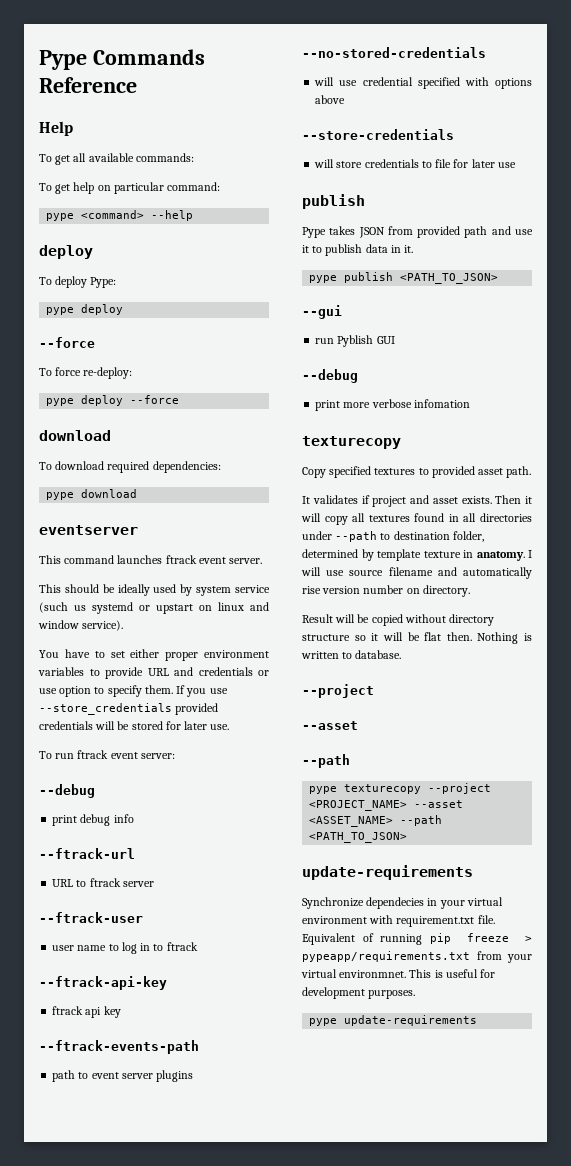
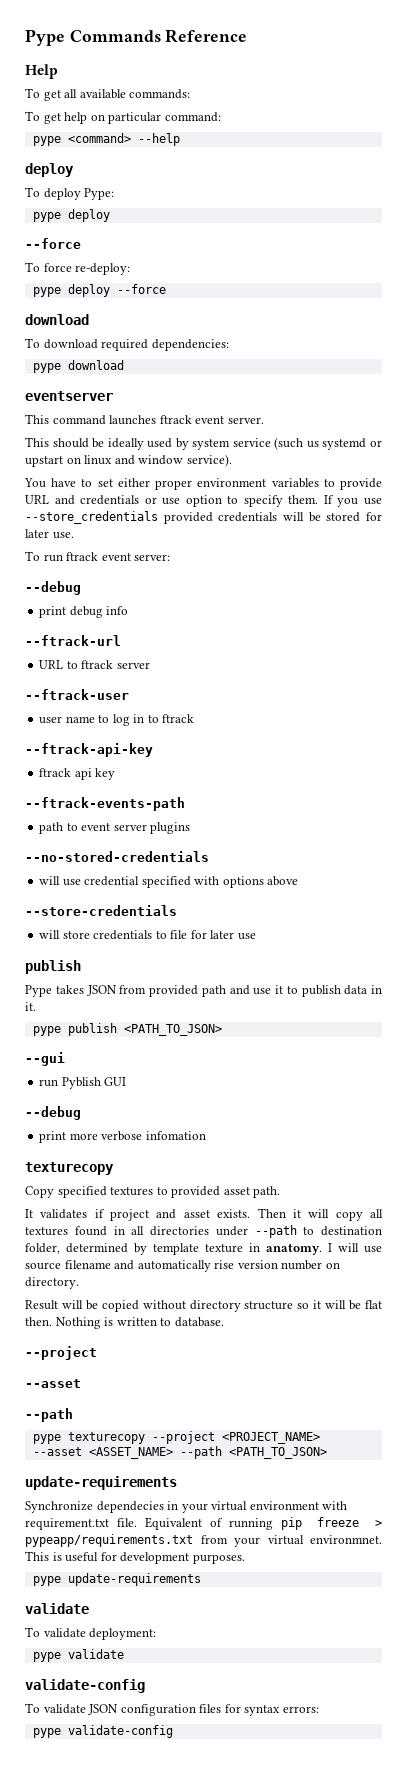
(478, 1020) none -> [25,1603,89,1614] [25,1627,157,1640] [32,1649,124,1662] [25,1679,145,1693] [25,1703,319,1716] [32,1725,173,1738] // validate // To validate deployment: // pype validate // validate-config // To validate JSON configuration files for syntax errors: // pype validate-config

